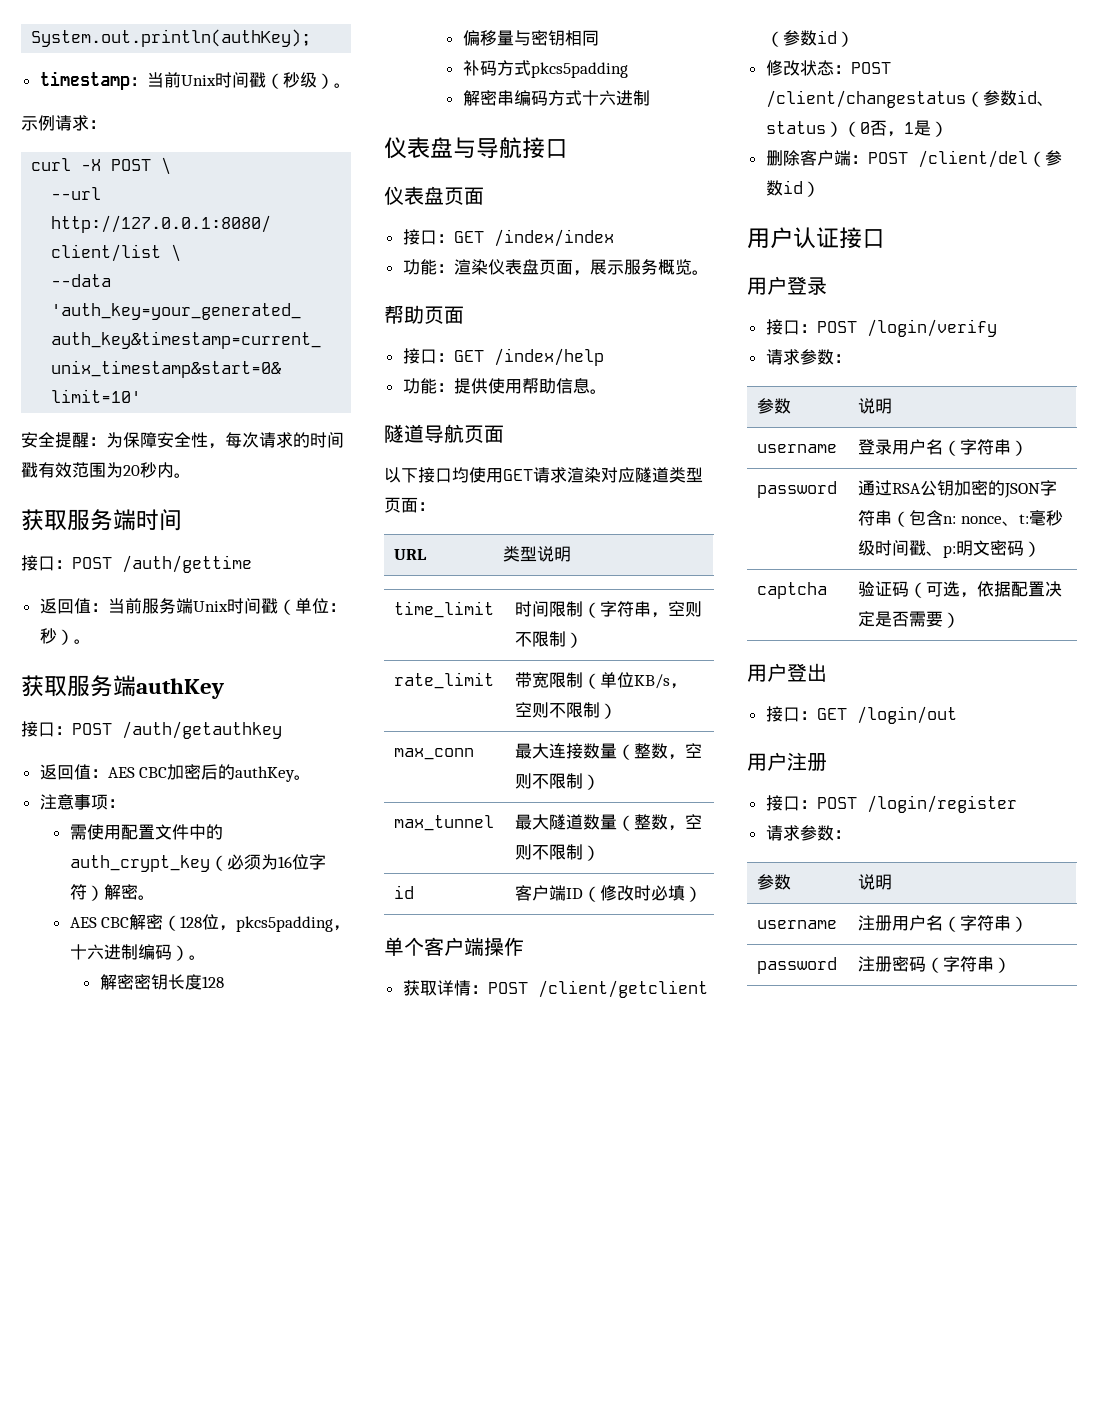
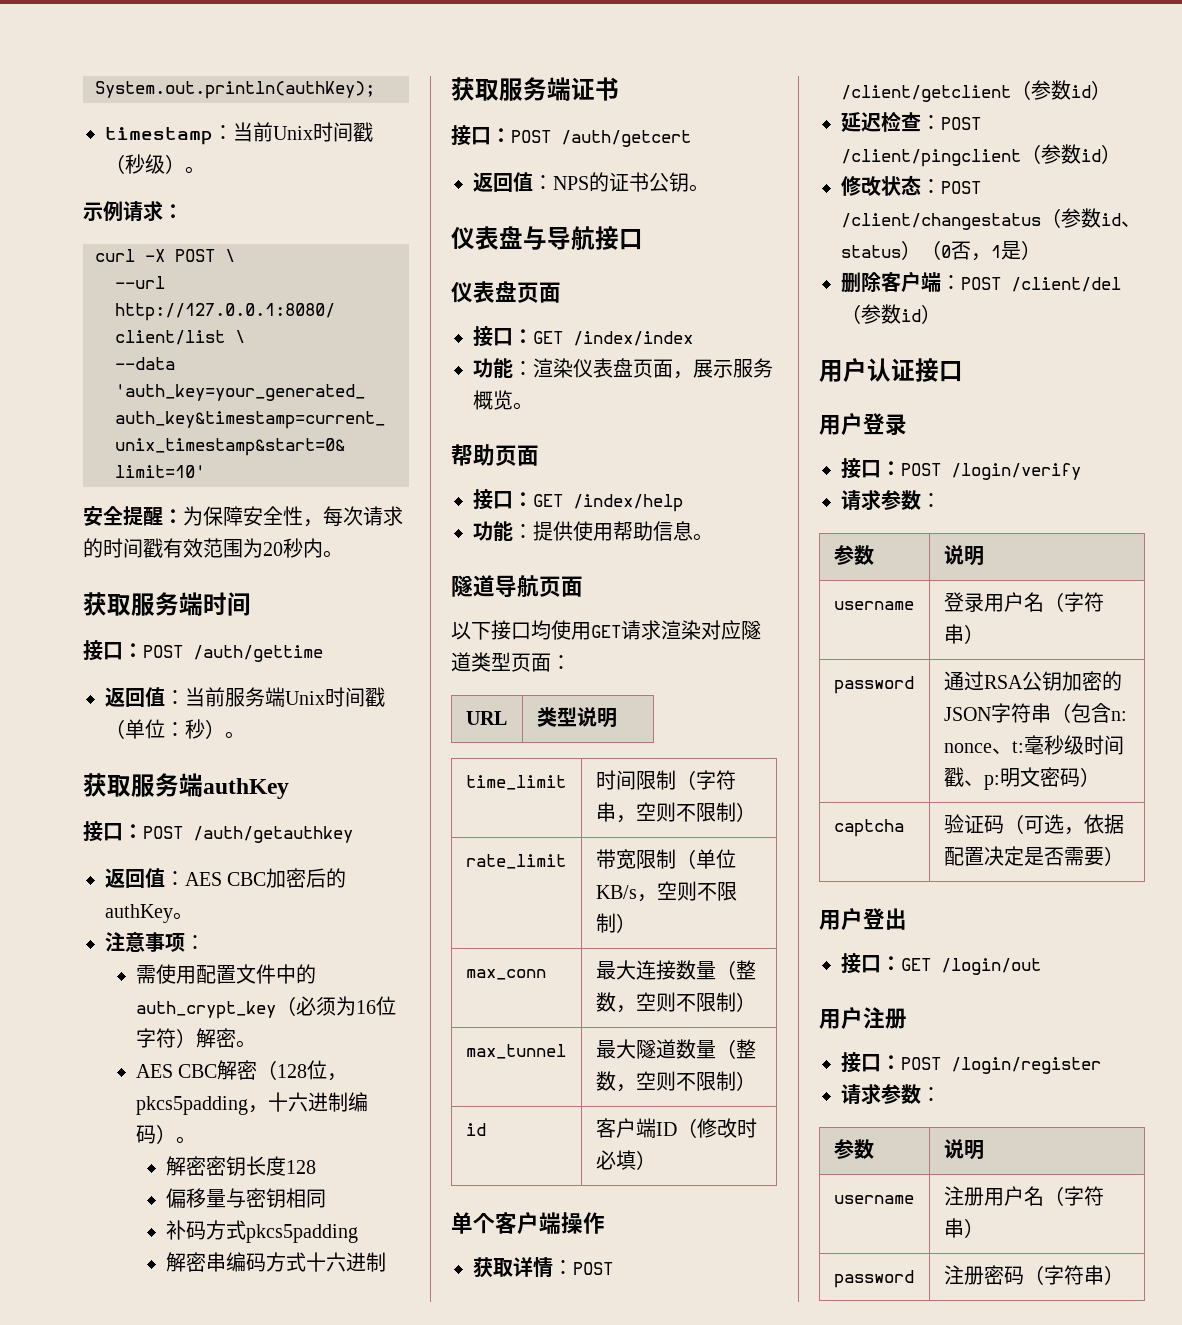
(650, 98) none -> [451,77,619,101] [451,125,691,147] [473,172,709,192] // 获取服务端证书 // 接口：POST /auth/getcert // 返回值：NPS的证书公钥。
(854, 39) none -> [841,111,981,132] [841,144,1121,167] // 延迟检查：POST /client/pingclient（参数id）

